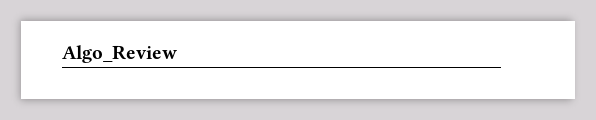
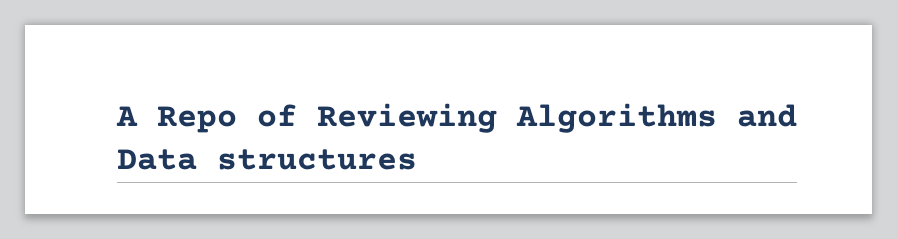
[62,45,177,63] Algo_Review -> [116,103,797,133] [117,149,417,170] A Repo of Reviewing Algorithms and Data structures

